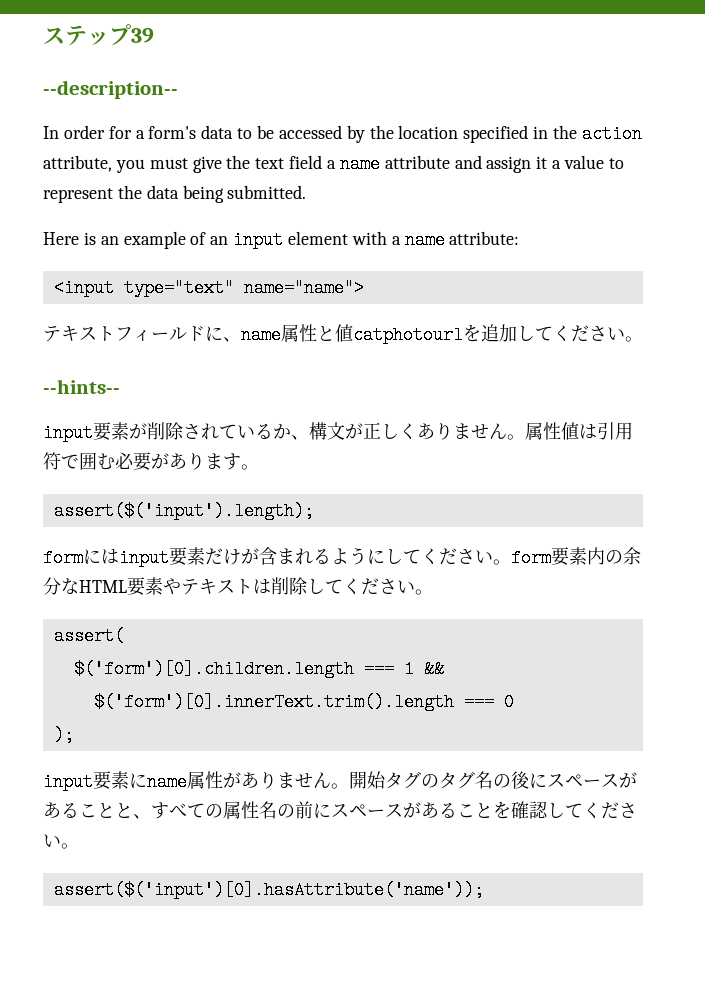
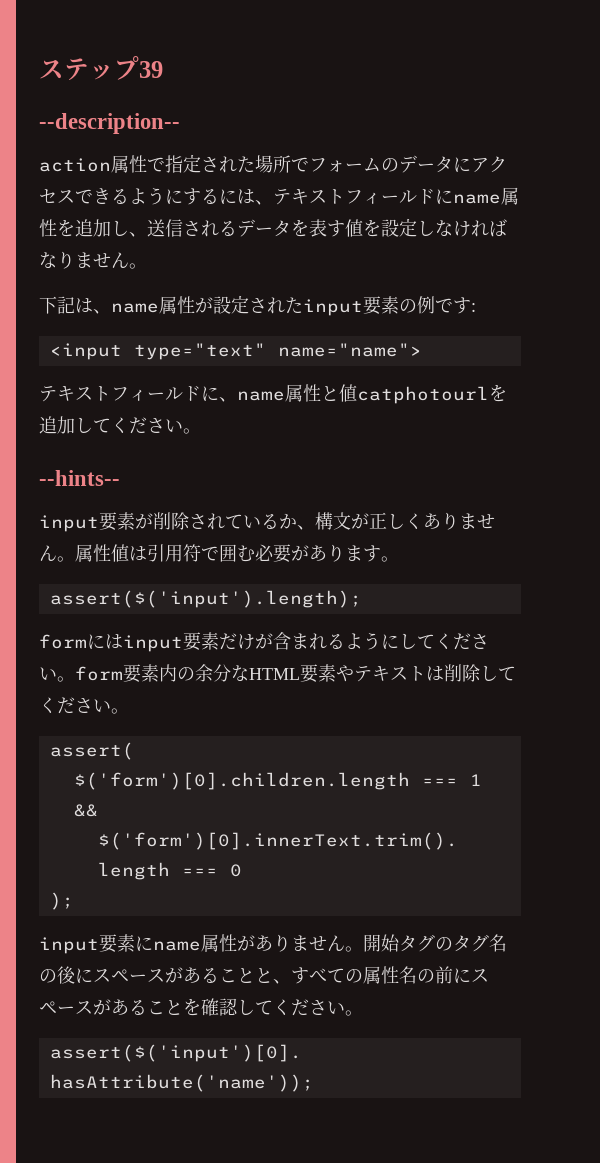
[43,125,642,143] [43,155,624,173] [43,185,307,203] [43,231,520,249] In order for a form's data to be accessed by the location specified in the action attribute, you must give the text field a name attribute and assign it a value to represent the data being submitted. // Here is an example of an input element with a name attribute: -> [39,154,507,173] [39,187,519,205] [39,218,507,237] [39,251,147,269] [39,295,476,316] action属性で指定された場所でフォームのデータにアクセスできるようにするには、テキストフィールドにname属性を追加し、送信されるデータを表す値を設定しなければなりません。 // 下記は、name属性が設定されたinput要素の例です:

